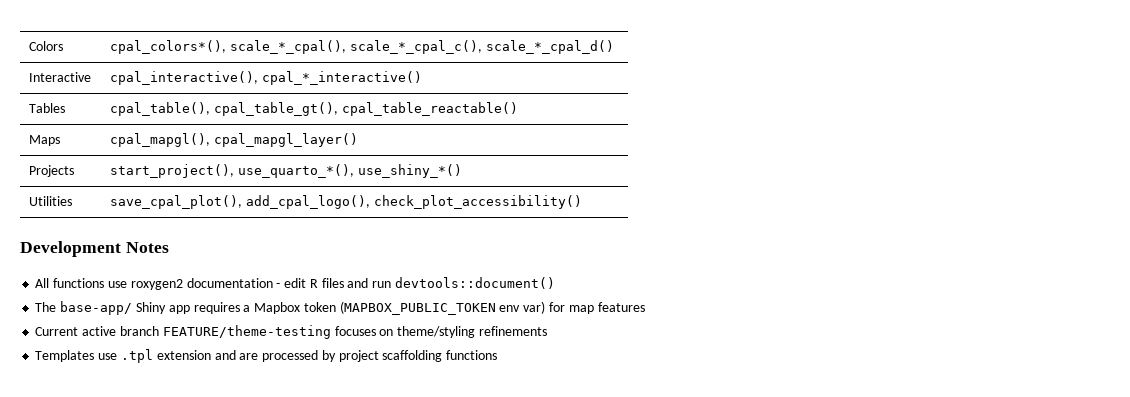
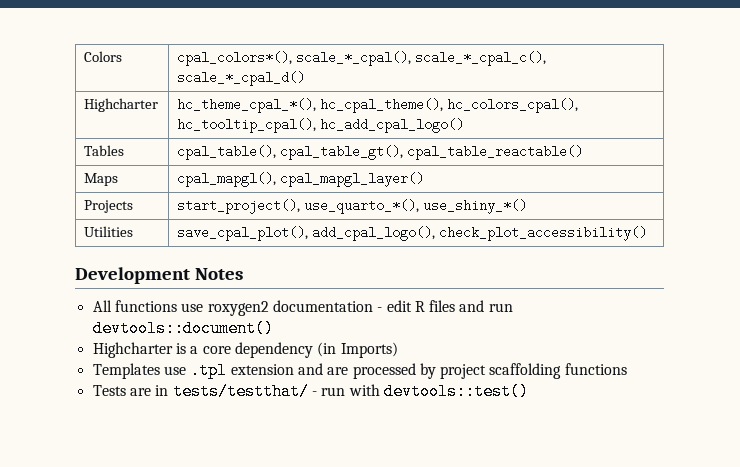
[29,72,92,82] [110,71,423,85] Interactive | cpal_interactive(), cpal_*_interactive() -> [84,98,159,112] [177,98,579,113] [177,118,465,133] Highcharter | hc_theme_cpal_*(), hc_cpal_theme(), hc_colors_cpal(), hc_tooltip_cpal(), hc_add_cpal_logo()
[35,301,645,315] [35,325,547,339] The base-app/ Shiny app requires a Mapbox token (MAPBOX_PUBLIC_TOKEN env var) for map features // Current active branch FEATURE/theme-testing focuses on theme/styling refinements -> [92,342,398,358] Highcharter is a core dependency (in Imports)
(498, 355) none -> [92,383,529,400] // Tests are in tests/testthat/ - run with devtools::test()

